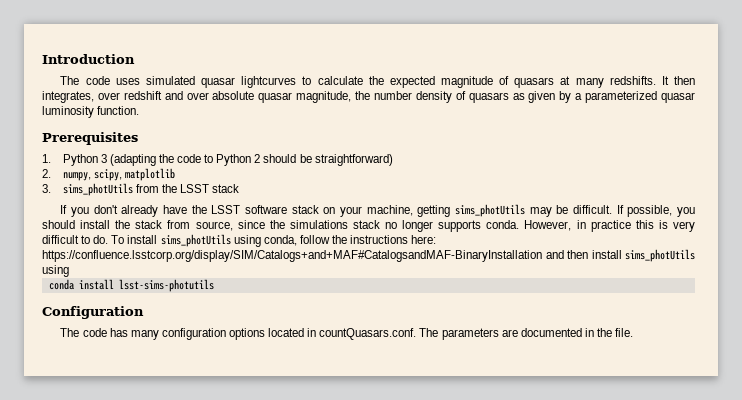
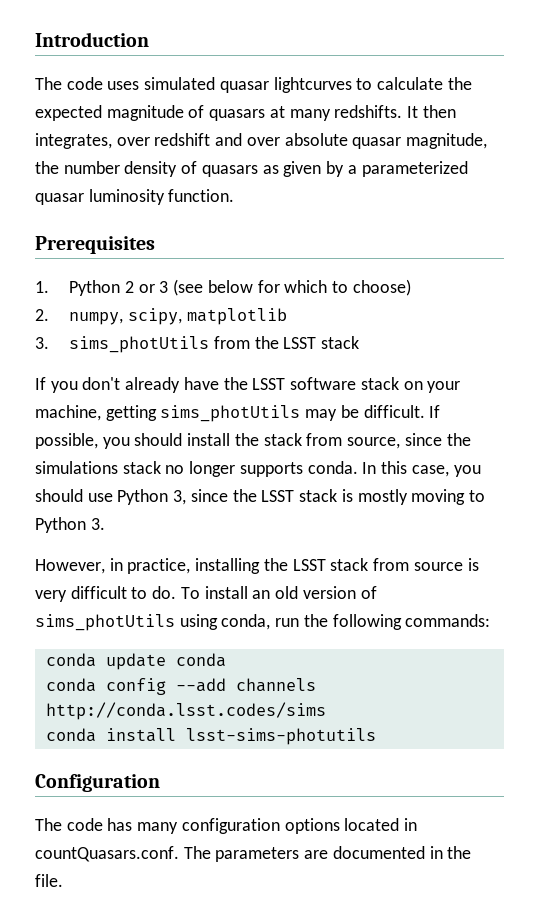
[100,154,393,166] 3 (adapting the code to Python 2 should be straightforward) -> [125,279,411,296] 2 or 3 (see below for which to choose)
[524,220,654,232] However, in practice this -> [362,461,481,477] [35,489,485,505] [35,517,105,533] [35,558,463,574] In this case, you should use Python 3, since the LSST stack is mostly moving to Python 3. // However, in practice, installing the LSST stack from source
[160,234,437,247] [42,249,695,262] [42,265,69,277] sims_photUtils using conda, follow the instructions here: https://confluence.lsstcorp.org/display/SIM/Catalogs+and+MAF#CatalogsandMAF-BinaryInstallation and then install sims_photUtils using -> [252,586,377,599] [35,614,491,631] [45,653,226,670] [45,678,316,695] [45,702,326,720] an old version of sims_photUtils using conda, run the following commands: // conda update conda // conda config --add channels http://conda.lsst.codes/sims

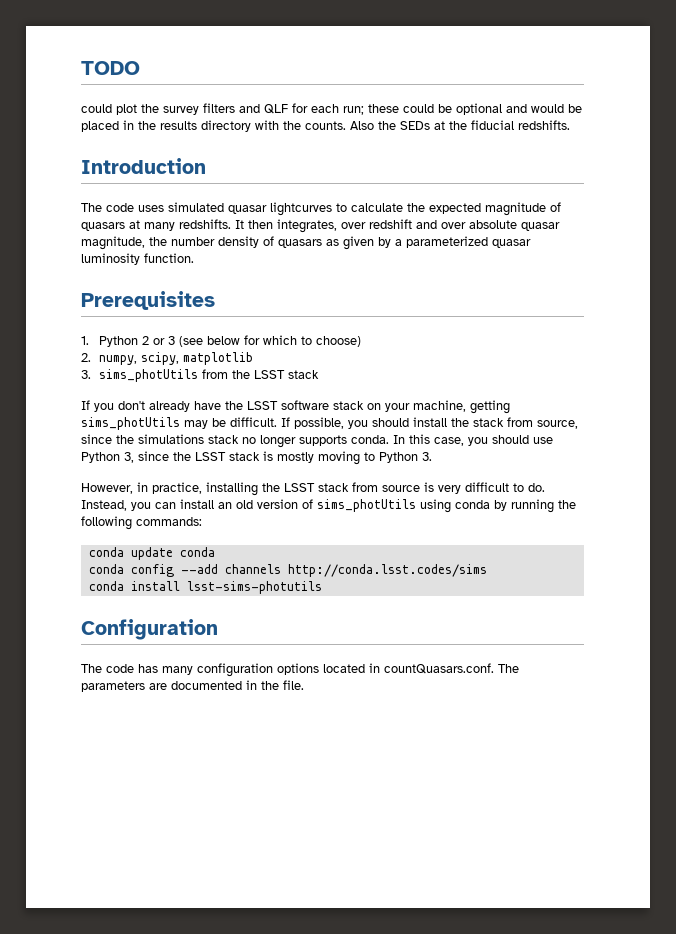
(35, 39) none -> [81,61,140,75] [81,103,582,115] [81,120,570,132] TODO // could plot the survey filters and QLF for each run; these could be optional and would be placed in the results directory with the counts. Also the SEDs at the fiducial redshifts. //
[180,587,200,599] To -> [81,500,176,511] Instead, you can
[221,614,300,630] conda, run -> [455,499,554,513] conda by running

